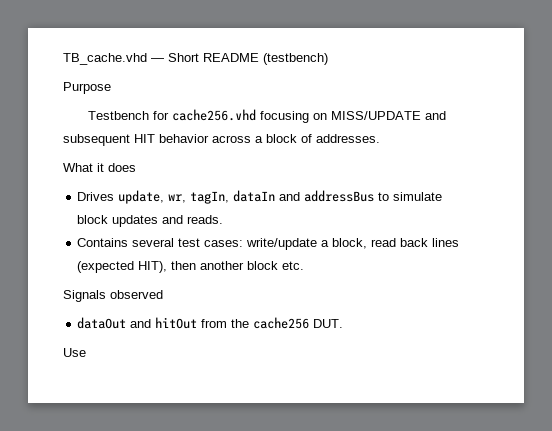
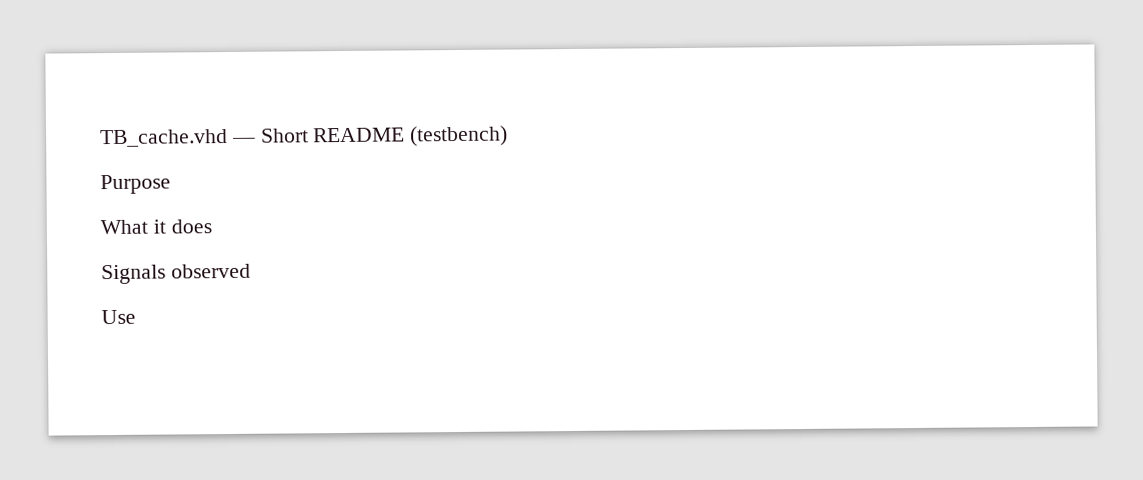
[88,109,447,123] [63,134,380,146] [63,163,136,172] [77,190,443,204] [77,215,224,227] [77,238,460,250] [77,261,305,273] [63,290,163,302] [77,317,344,329] Testbench for cache256.vhd focusing on MISS/UPDATE and subsequent HIT behavior across a block of addresses. // What it does // Drives update, wr, tagIn, dataIn and addressBus to simulate block updates and reads. // Contains several test cases: write/update a block, read back lines (expected HIT), then another block etc. // Signals observed // dataOut and hitOut from the cache256 DUT. -> [100,219,212,235] [101,263,251,285] What it does // Signals observed

